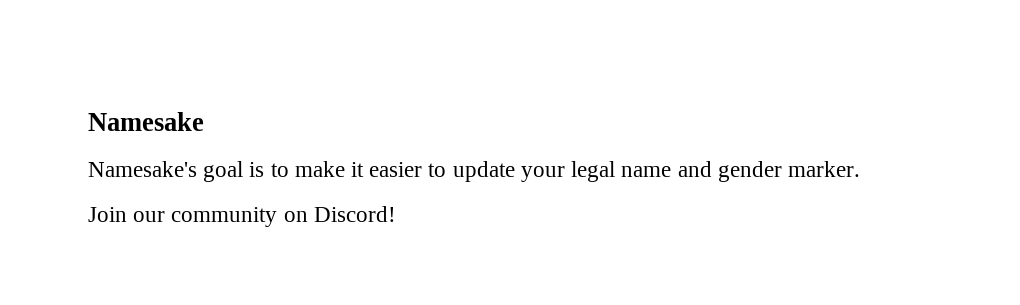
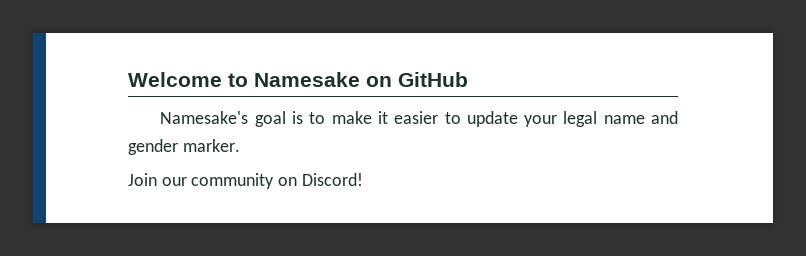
(88, 121) none -> [128,72,248,87] Welcome to
(204, 121) none -> [366,72,468,87] on GitHub

